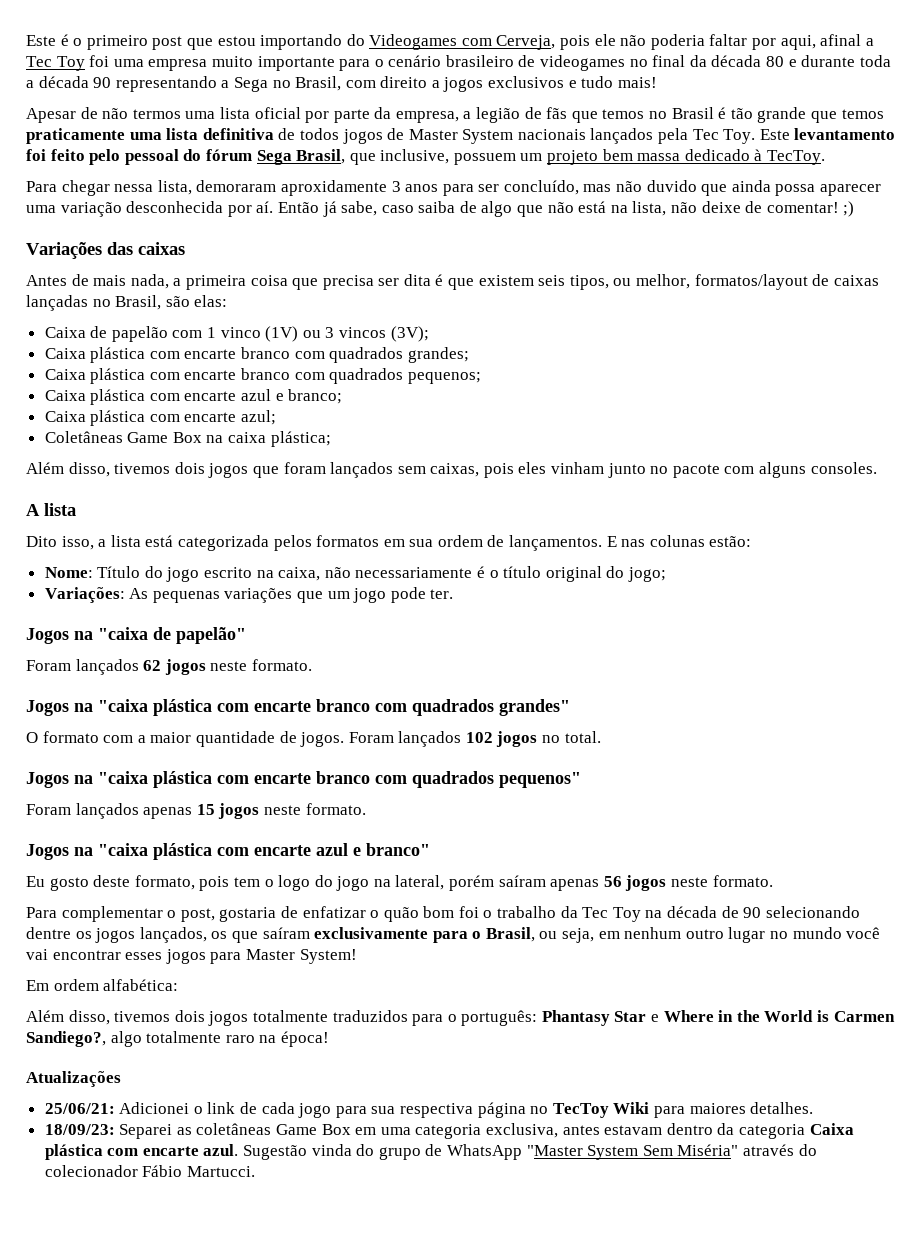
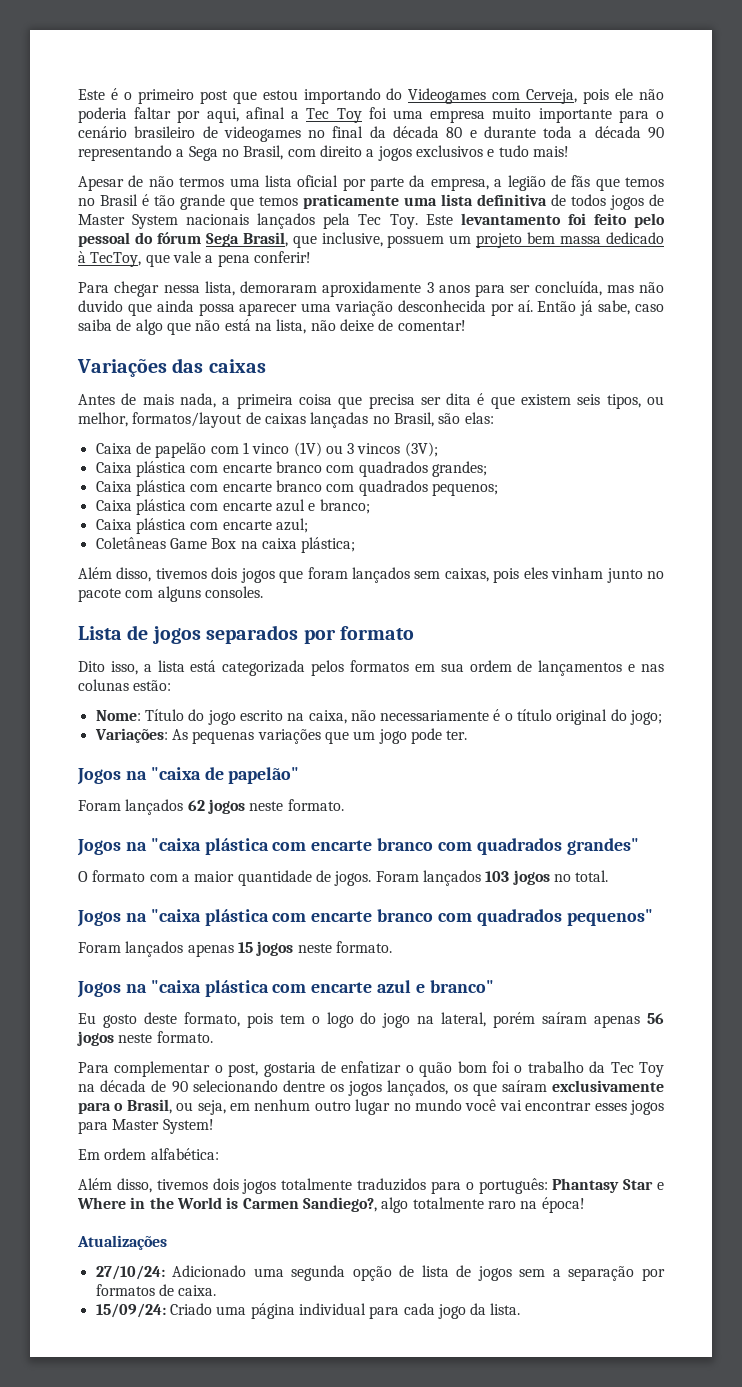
[767,150,826,165] TecToy. -> [90,251,311,267] TecToy, que vale a pena conferir!
[503,180,579,195] concluído, -> [534,281,602,296] concluída,
[843,201,855,217] ;) -> (466, 325) none
[26,503,76,516] A lista -> [78,625,414,644] Lista de jogos separados por formato
[509,535,617,551] lançamentos. E -> [538,660,636,676] lançamentos e
[465,732,493,743] 102 -> [485,871,510,882] 103
[44,1102,814,1118] [44,1123,854,1139] [44,1144,817,1160] [44,1165,255,1177] 25/06/21: Adicionei o link de cada jogo para sua respectiva página no TecToy Wiki para maiores detalhes. // 18/09/23: Separei as coletâneas Game Box em uma categoria exclusiva, antes estavam dentro da categoria Caixa plástica com encarte azul. Sugestão vinda do grupo de WhatsApp "Master System Sem Miséria" através do colecionador Fábio Martucci. -> [95,1265,665,1281] [95,1284,217,1296] [95,1303,521,1319] 27/10/24: Adicionado uma segunda opção de lista de jogos sem a separação por formatos de caixa. // 15/09/24: Criado uma página individual para cada jogo da lista.

